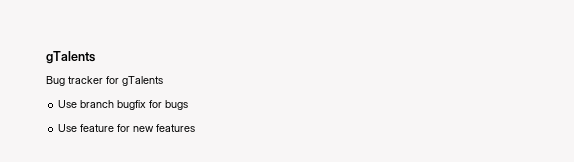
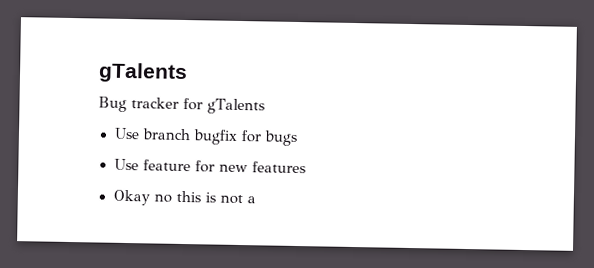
(196, 128) none -> [112,189,256,206] // Okay no this is not a

